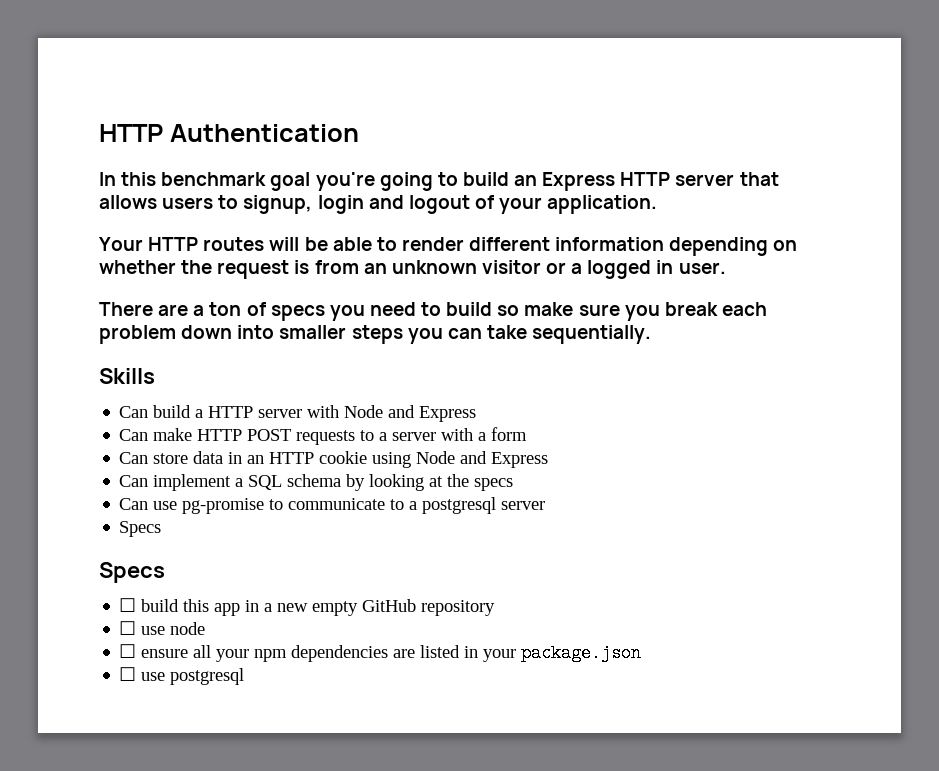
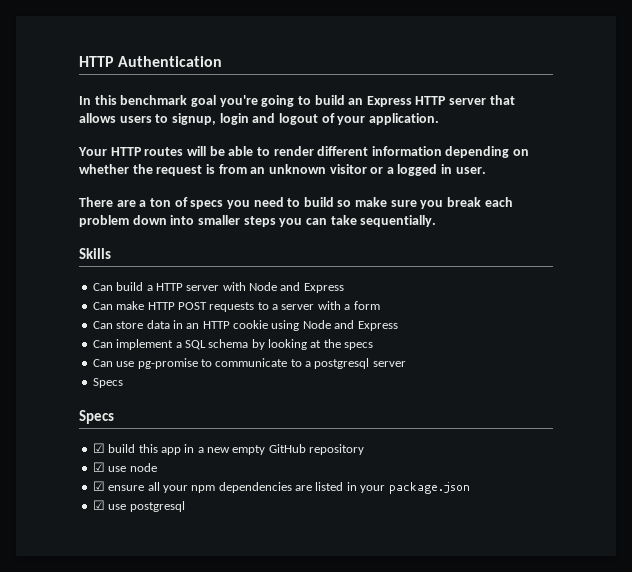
[119,598,137,612] ☐ -> [92,443,105,453] ☑
[119,621,137,635] ☐ -> [92,462,105,472] ☑
[119,644,137,658] ☐ -> [92,481,105,491] ☑
[119,667,137,681] ☐ -> [92,500,105,510] ☑

